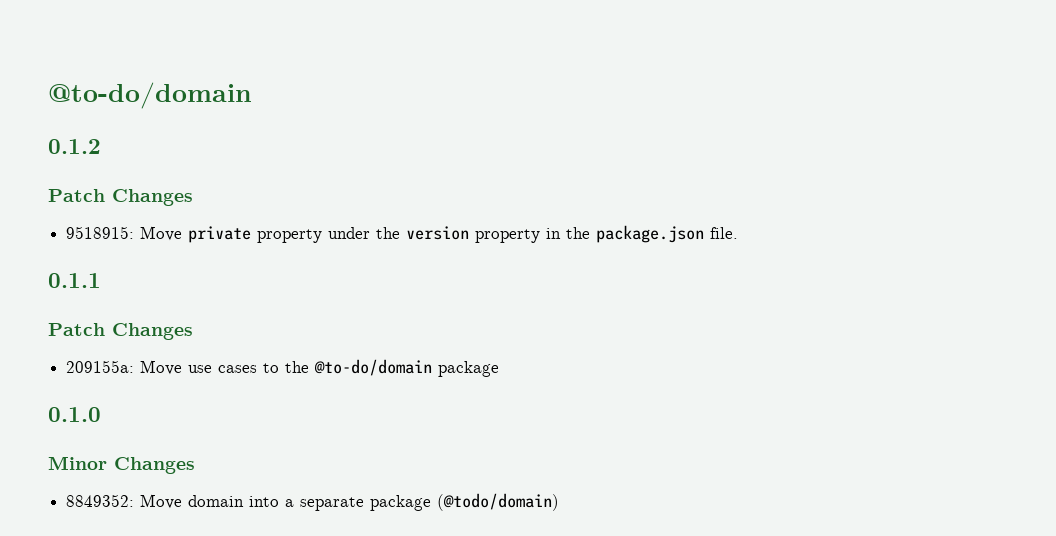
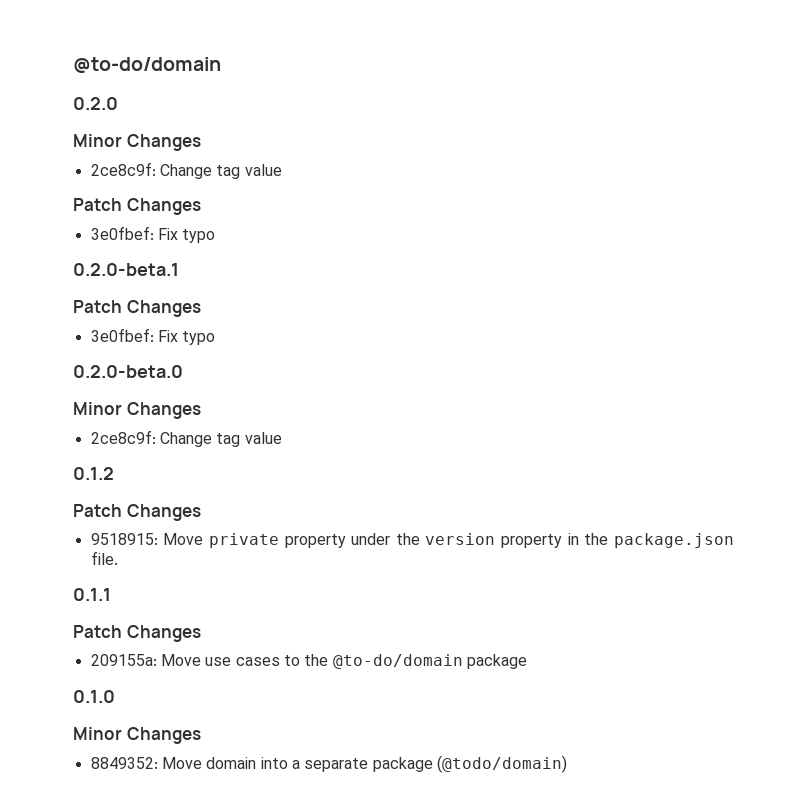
[48,82,252,109] @to-do/domain -> [73,57,221,73] [73,97,118,110] [73,134,201,151] [90,162,282,179] [73,198,201,215] [90,226,216,243] [73,263,179,276] [73,300,201,317] [90,328,216,345] [73,365,183,378] [73,402,201,419] [90,430,282,447] @to-do/domain // 0.2.0 // Minor Changes // 2ce8c9f: Change tag value // Patch Changes // 3e0fbef: Fix typo // 0.2.0-beta.1 // Patch Changes // 3e0fbef: Fix typo // 0.2.0-beta.0 // Minor Changes // 2ce8c9f: Change tag value

